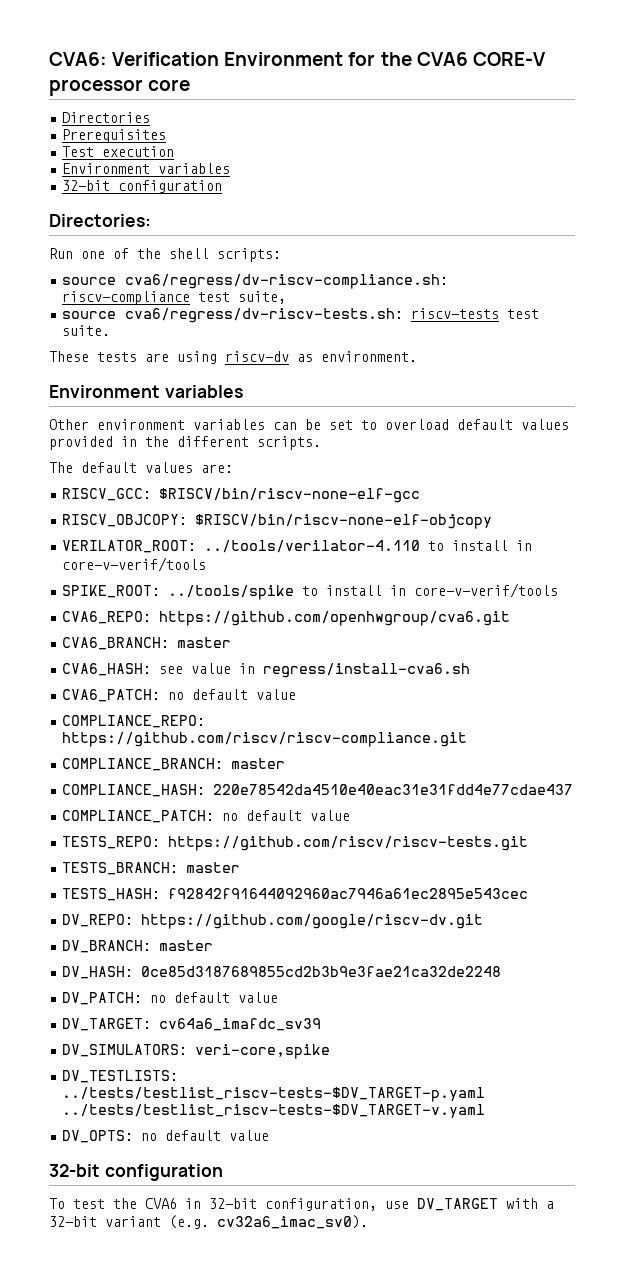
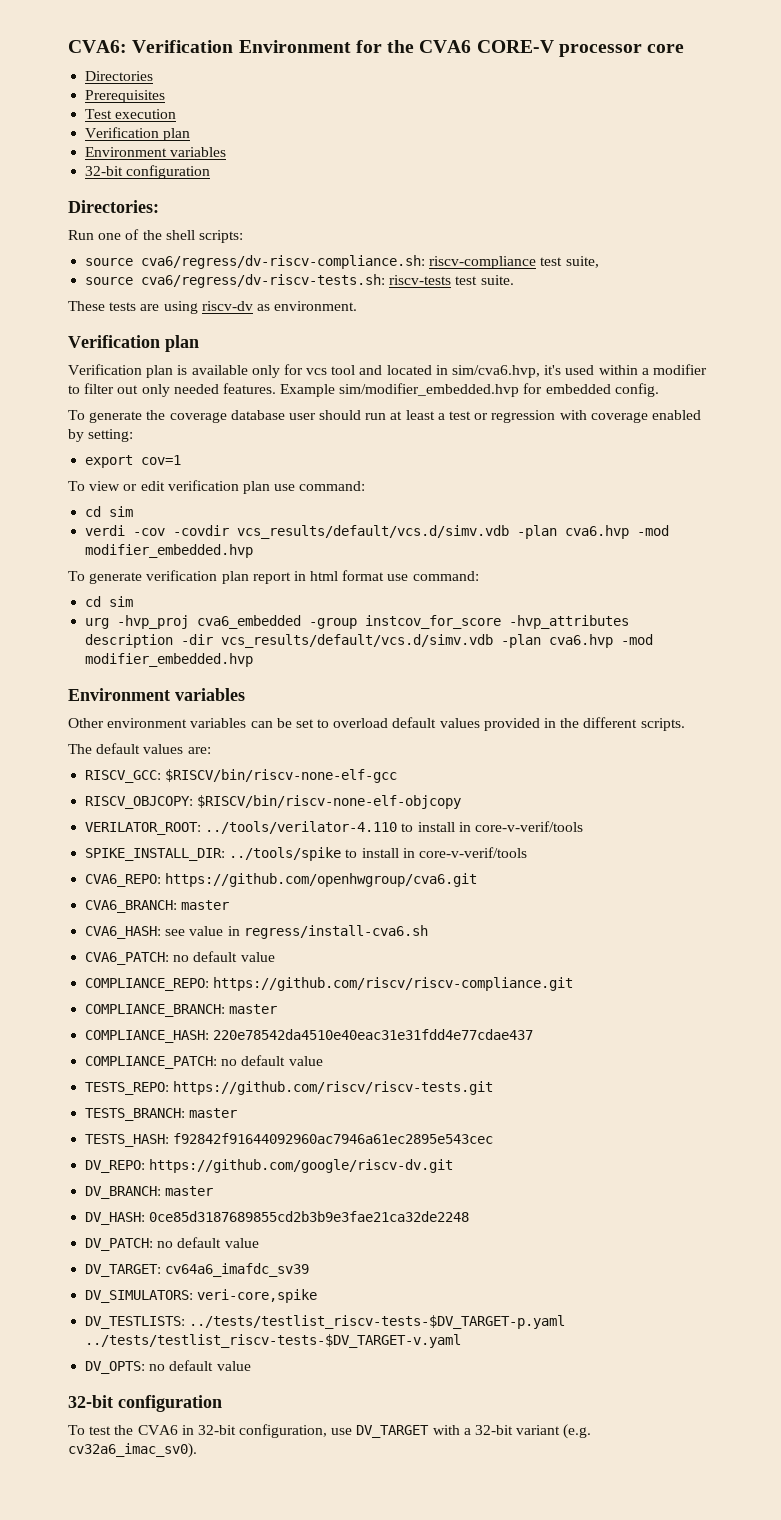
(175, 151) none -> [85,127,191,141] // Verification plan
(417, 356) none -> [68,335,199,352] [68,364,707,378] [68,383,659,397] [68,410,701,423] [68,429,134,442] [85,455,182,468] [68,480,366,494] [85,506,134,517] [85,525,670,539] [85,544,254,558] [68,570,479,584] [85,596,134,607] [85,615,630,629] [85,634,654,648] [85,653,254,667] // Verification plan // Verification plan is available only for vcs tool and located in sim/cva6.hvp, it's used within a modifier to filter out only needed features. Example sim/modifier_embedded.hvp for embedded config. // To generate the coverage database user should run at least a test or regression with coverage enabled by setting: // export cov=1 // To view or edit verification plan use command: // cd sim // verdi -cov -covdir vcs_results/default/vcs.d/simv.vdb -plan cva6.hvp -mod modifier_embedded.hvp // To generate verification plan report in html format use command: // cd sim // urg -hvp_proj cva6_embedded -group instcov_for_score -hvp_attributes description -dir vcs_results/default/vcs.d/simv.vdb -plan cva6.hvp -mod modifier_embedded.hvp
[62,585,161,598] SPIKE_ROOT: -> [85,848,226,861] SPIKE_INSTALL_DIR:

